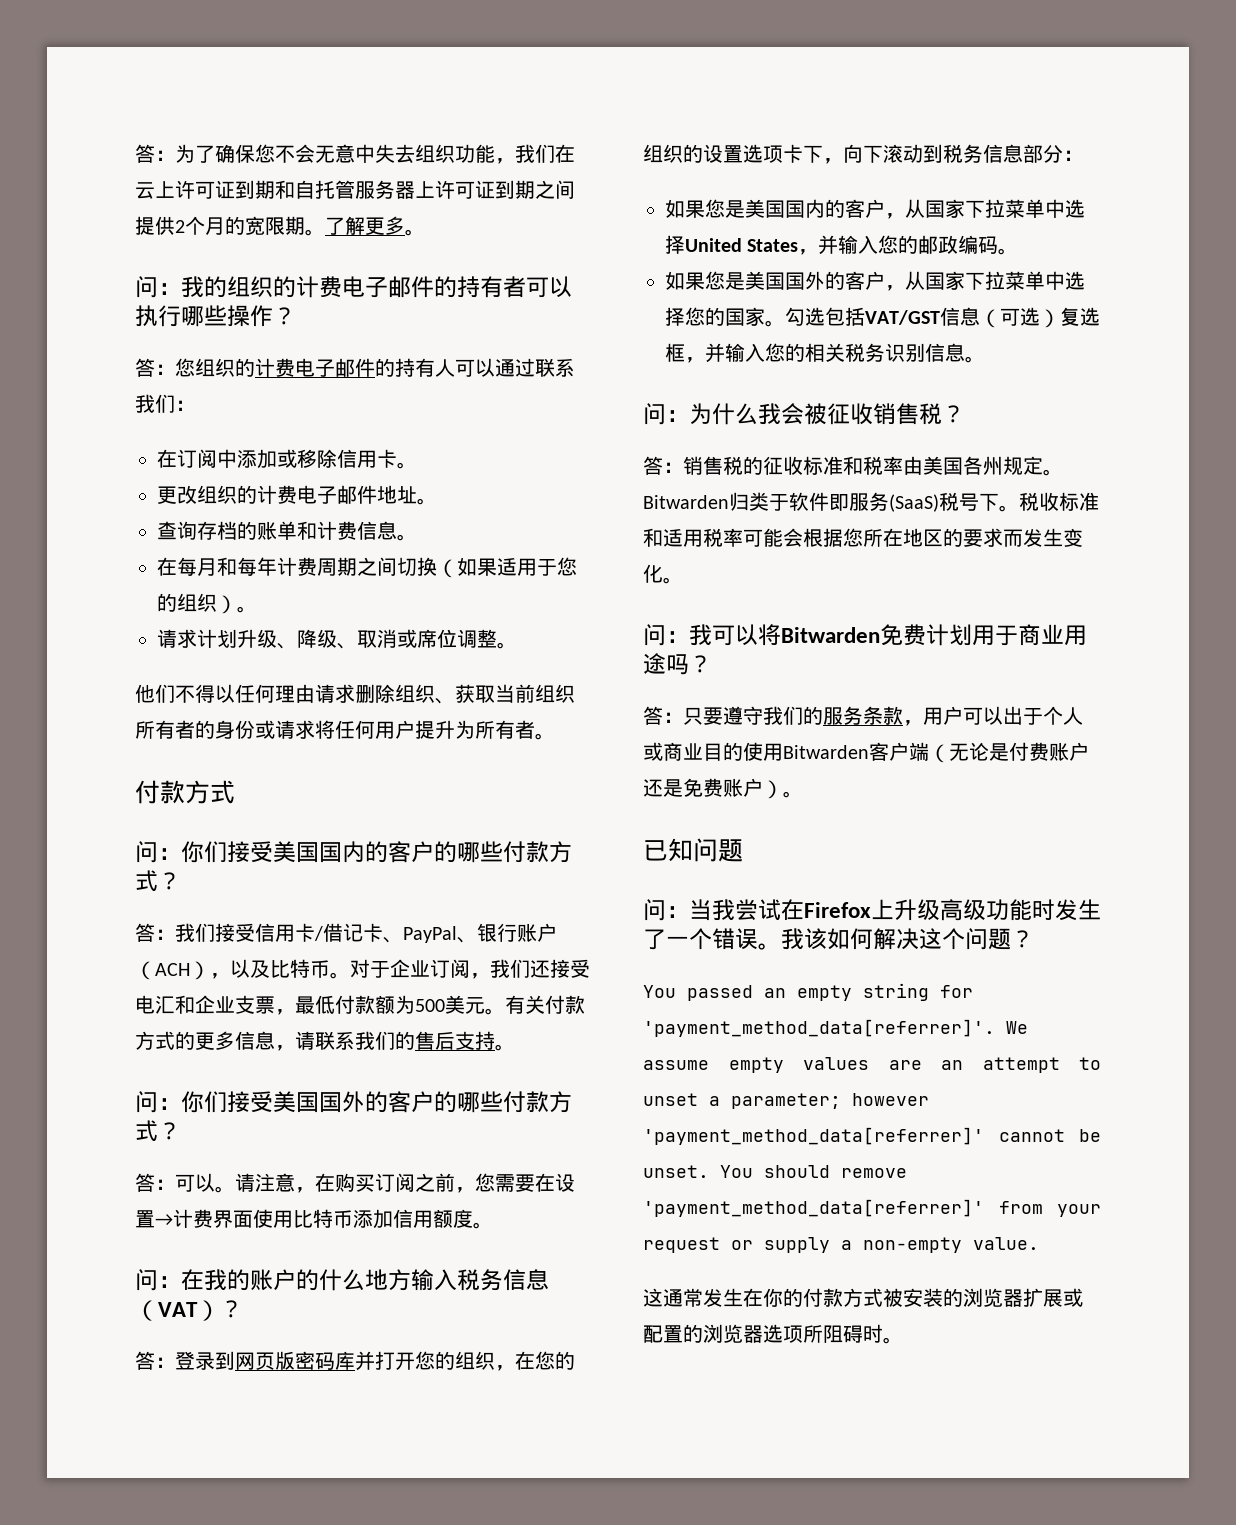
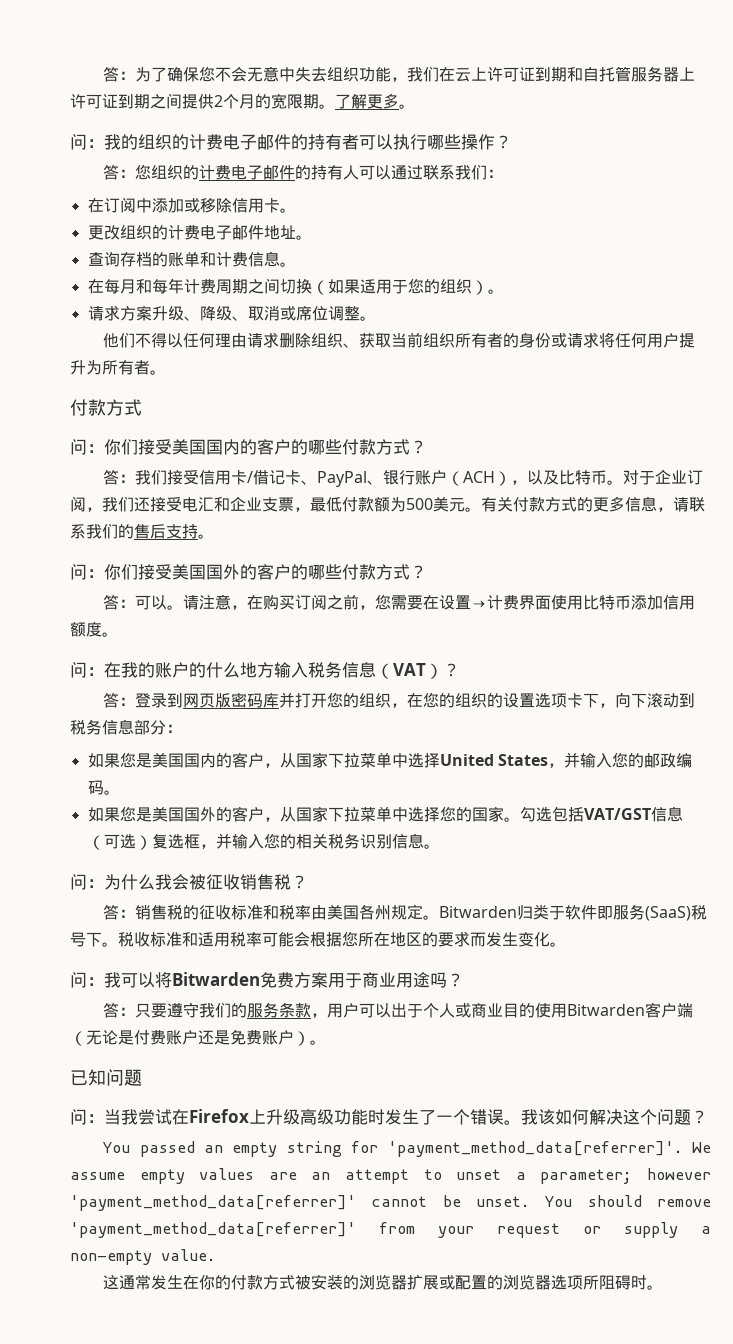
[197,629,237,648] 计划 -> [119,306,152,321] 方案
[926,624,972,646] 计划 -> [294,972,328,988] 方案

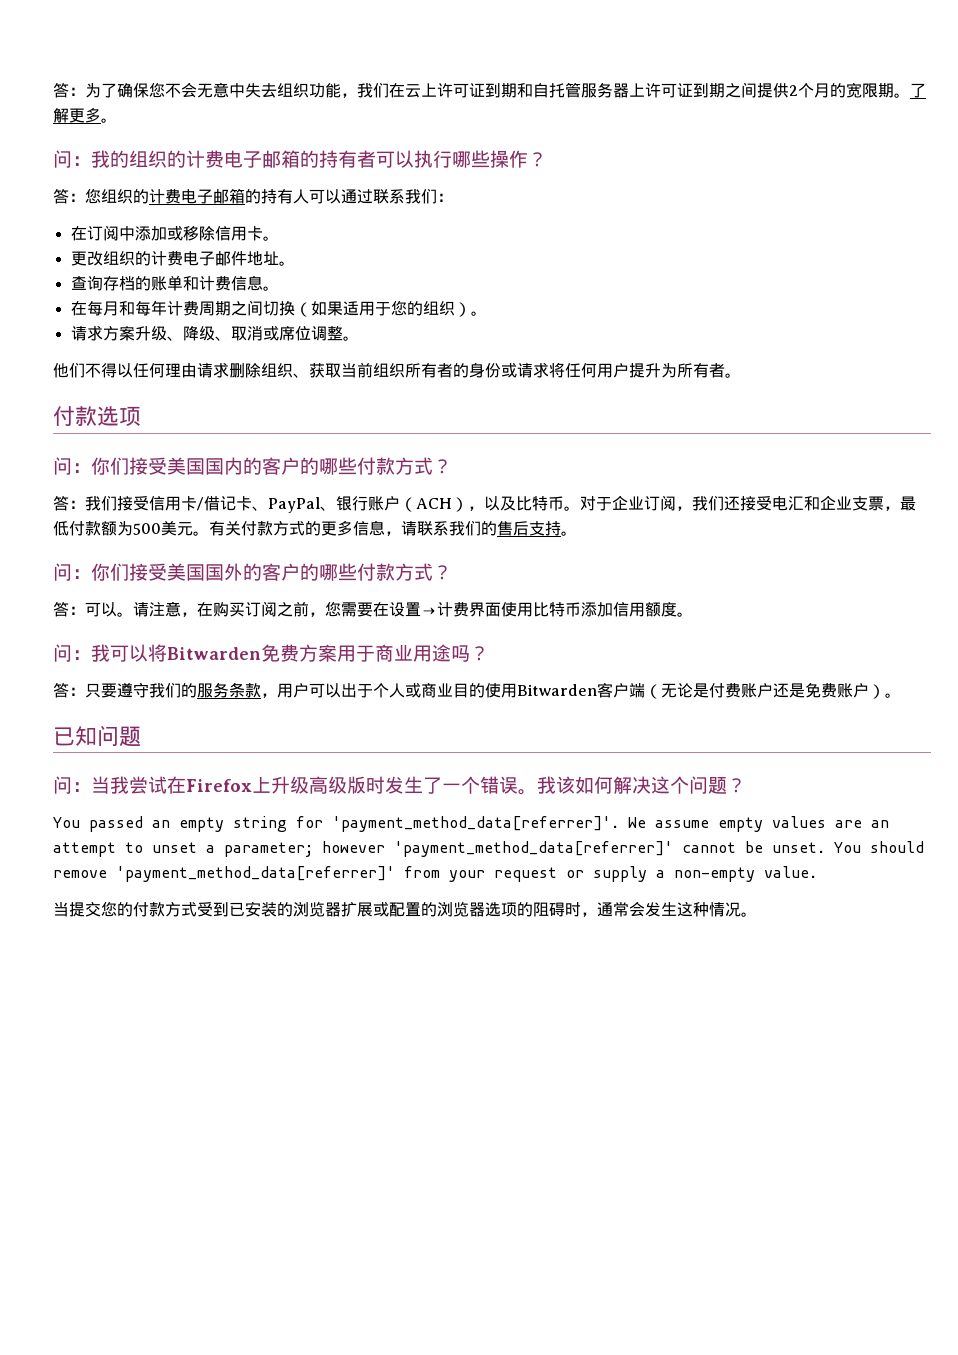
[274,134,291,150] 件 -> [281,150,300,168] 箱
[279,165,296,180] 件 -> [229,188,245,204] 箱
[106,399,142,416] 方式 -> [97,406,141,426] 选项
[70,662,460,679] [103,692,696,708] [70,719,182,735] [87,752,692,768] [87,780,120,795] [87,806,683,822] [87,833,440,850] [70,874,308,890] [103,904,708,921] [70,931,566,947] // 问：在我的账户的什么地方输入税务信息（VAT）？ // 答：登录到网页版密码库并打开您的组织，在您的组织的设置选项卡下，向下滚动到税务信息部分： // 如果您是美国国内的客户，从国家下拉菜单中选择United States，并输入您的邮政编码。 // 如果您是美国国外的客户，从国家下拉菜单中选择您的国家。勾选包括VAT/GST信息（可选）复选框，并输入您的相关税务识别信息。 // 问：为什么我会被征收销售税？ // 答：销售税的征收标准和税率由美国各州规定。Bitwarden归类于软件即服务(SaaS)税号下。税收标准和适用税率可能会根据您所在地区的要求而发生变化。 -> (693, 614) none
[334,1109,368,1125] 功能 -> [347,776,366,794] 版
[103,1275,216,1290] 这通常发生在你 -> [53,901,117,917] 当提交您
[295,1275,312,1290] 被 -> [197,902,245,917] 受到已
[583,1275,648,1290] 所阻碍时 -> [517,901,741,917] 的阻碍时，通常会发生这种情况

